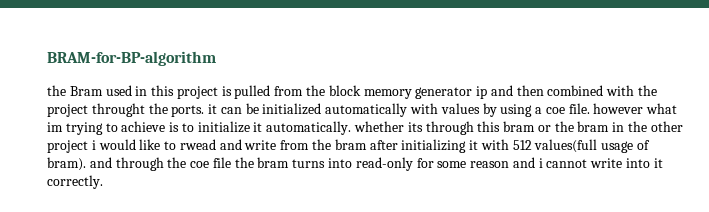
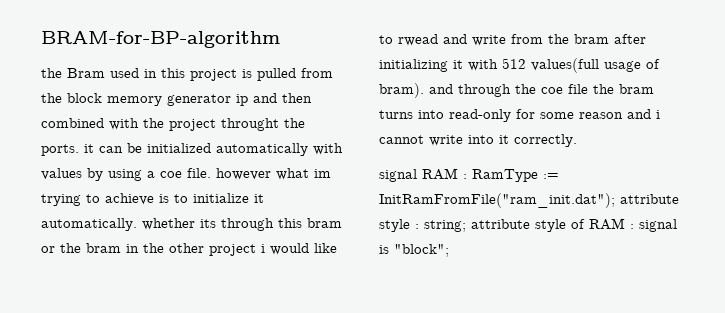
(103, 182) none -> [379,168,559,182] [379,193,679,208] [379,218,677,232] [379,244,449,257] // signal RAM : RamType := InitRamFromFile("ram_init.dat"); attribute style : string; attribute style of RAM : signal is "block";

